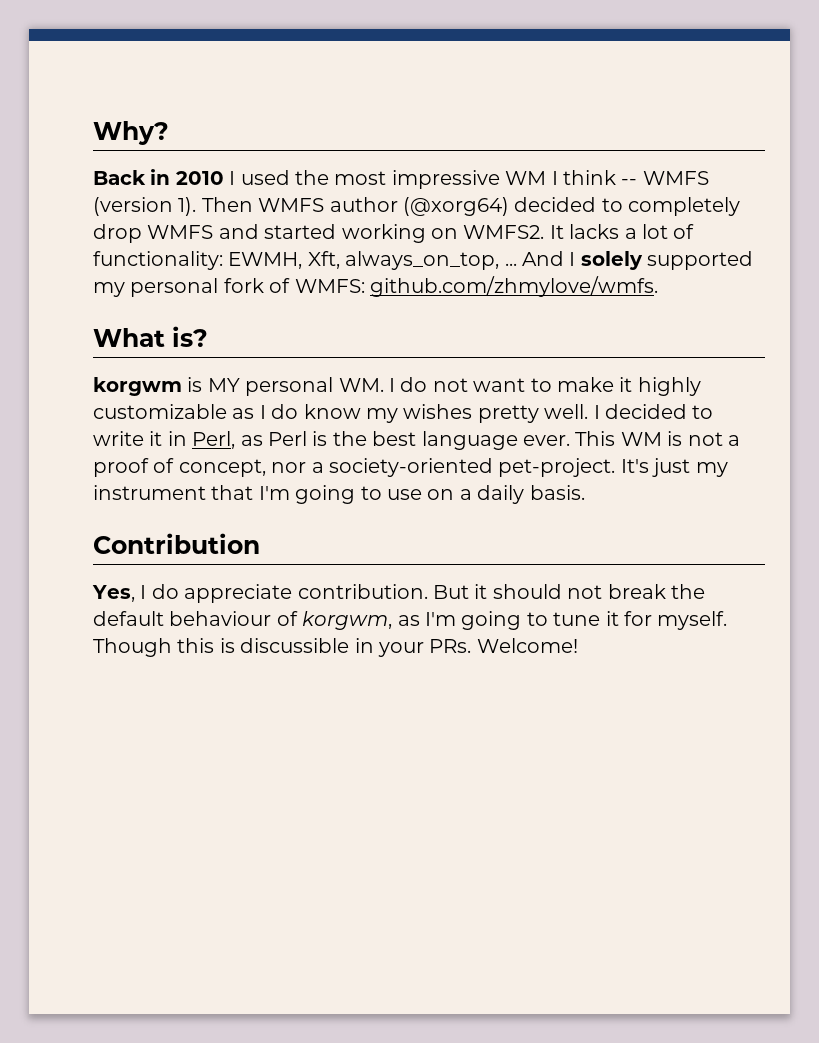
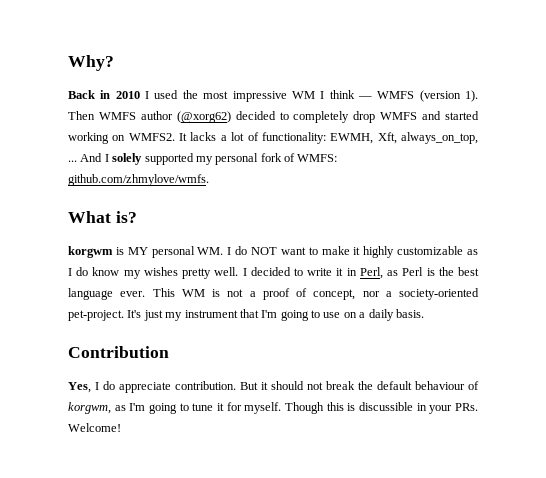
[621,179,638,185] -- -> [357,96,372,99] —
[403,197,509,216] (@xorg64) -> [176,111,231,123] (@xorg62)
[432,378,468,392] not -> [251,247,277,255] NOT

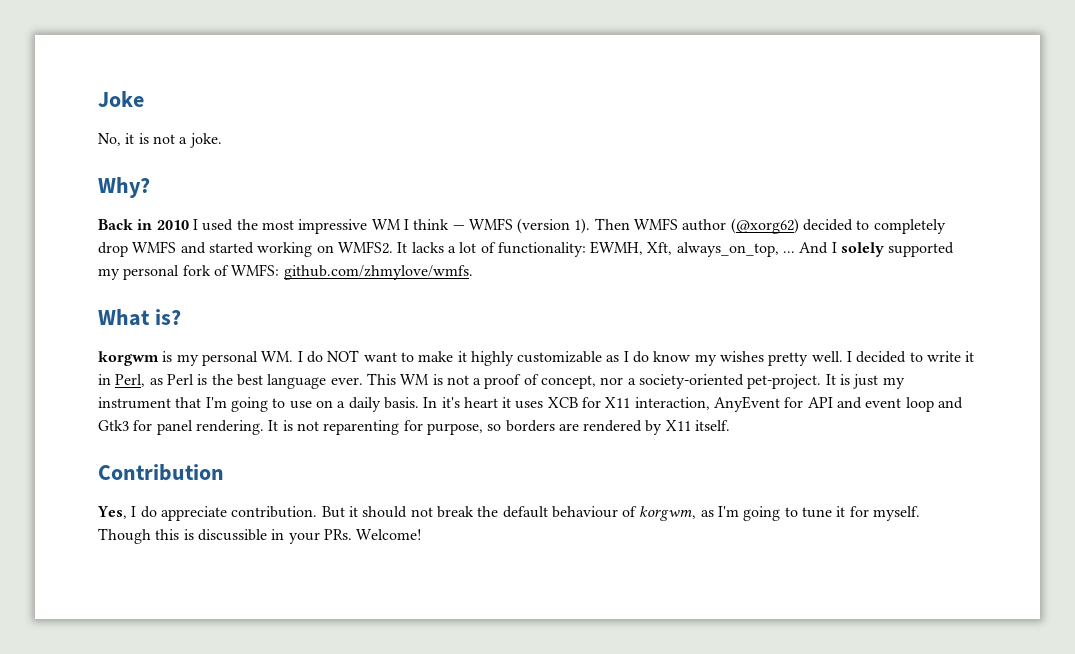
(68, 63) none -> [98,91,144,107] [98,133,222,148] Joke // No, it is not a joke. //
[127,247,148,255] MY -> [176,354,199,366] my
[127,310,142,318] It's -> [825,374,851,385] It is
(424, 313) none -> [423,396,964,412] [98,420,731,435] In it's heart it uses XCB for X11 interaction, AnyEvent for API and event loop and Gtk3 for panel rendering. It is not reparenting for purpose, so borders are rendered by X11 itself.

